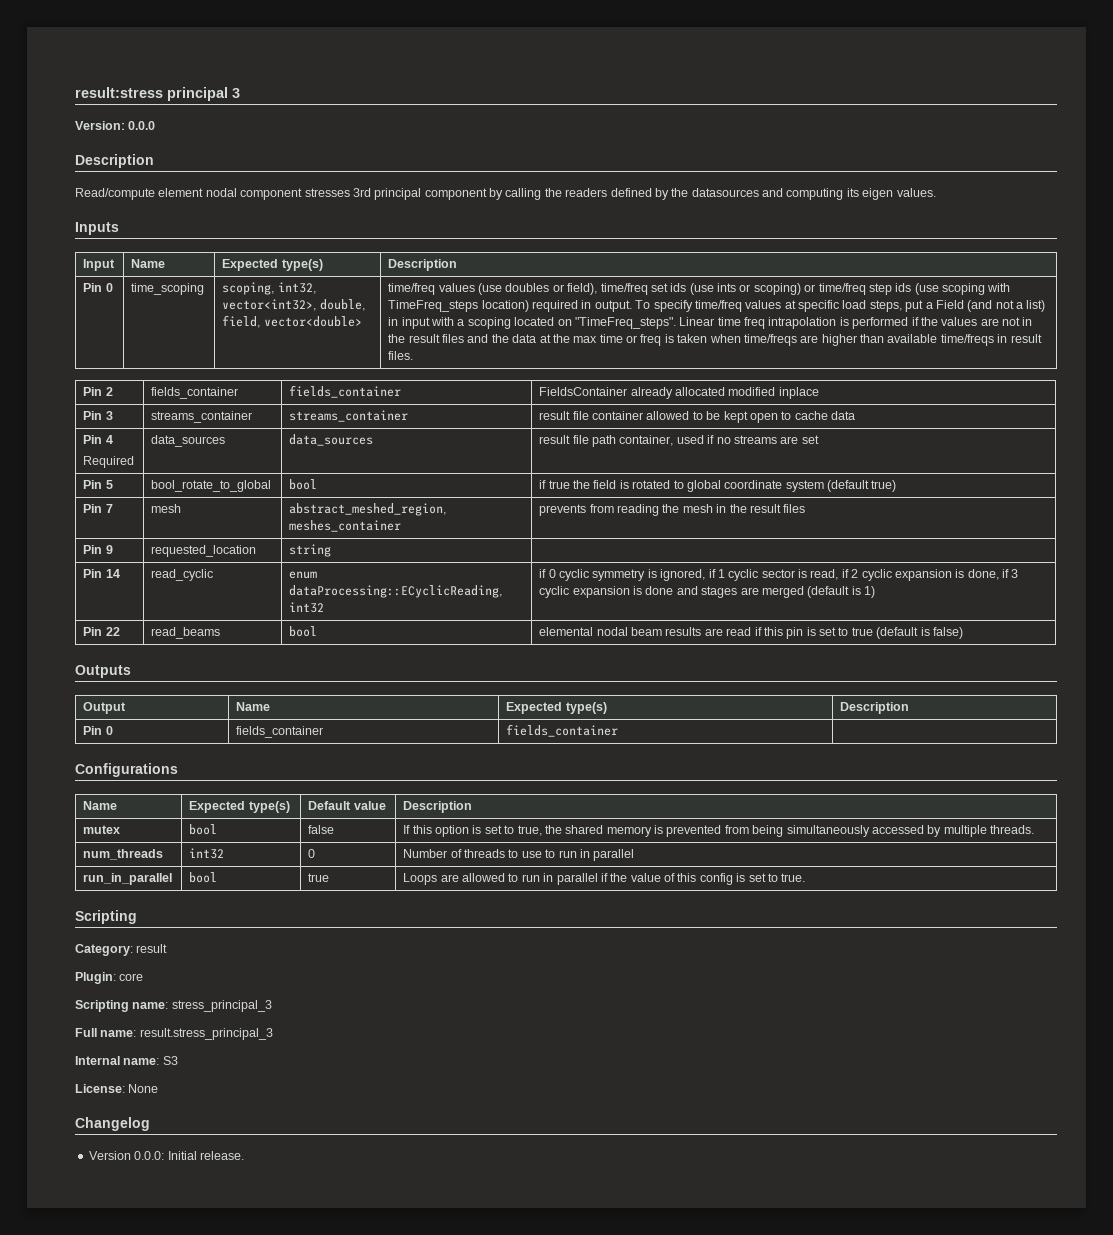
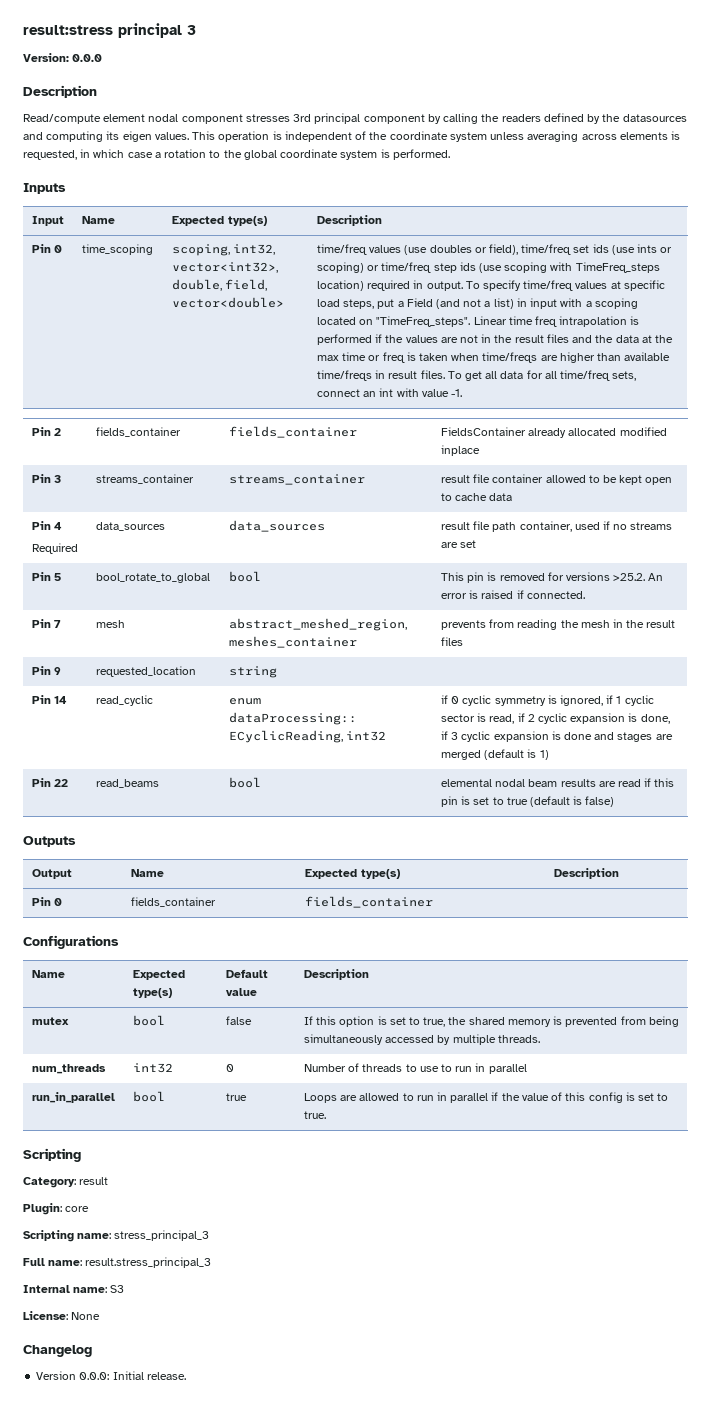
(936, 192) none -> [192,131,681,142] [23,149,450,160] This operation is independent of the coordinate system unless averaging across elements is requested, in which case a rotation to the global coordinate system is performed.
(414, 355) none -> [447,370,637,381] [316,388,462,397] To get all data for all time/freq sets, connect an int with value -1.
[539,480,897,492] if true the field is rotated to global coordinate system (default true) -> [440,572,664,583] [440,590,585,599] This pin is removed for versions >25.2. An error is raised if connected.

